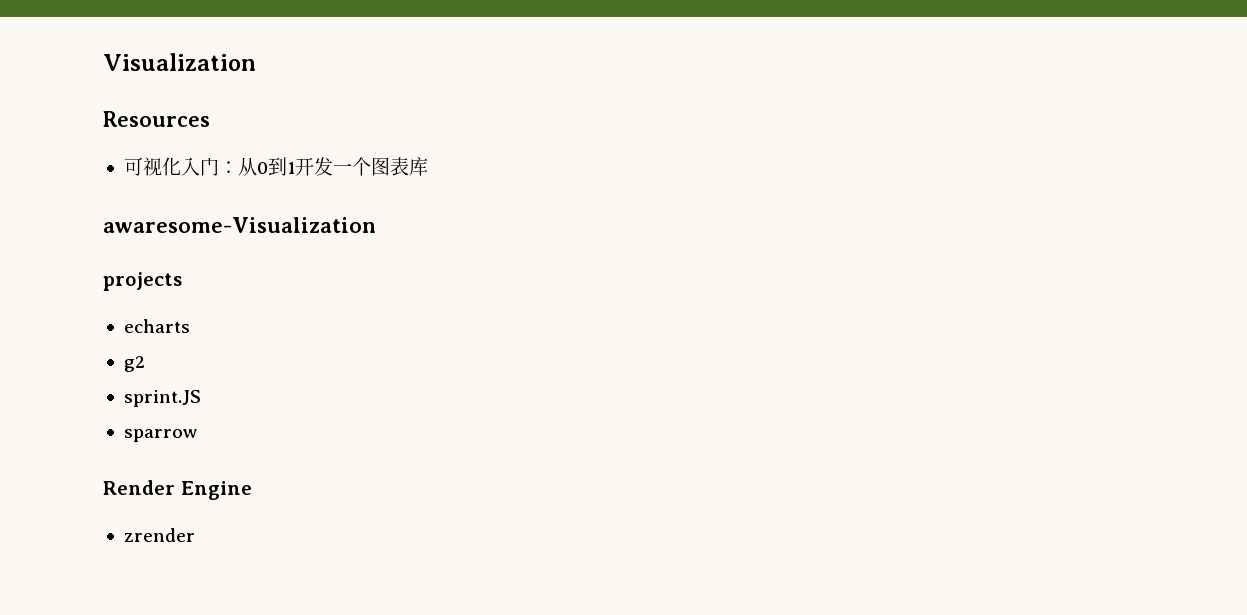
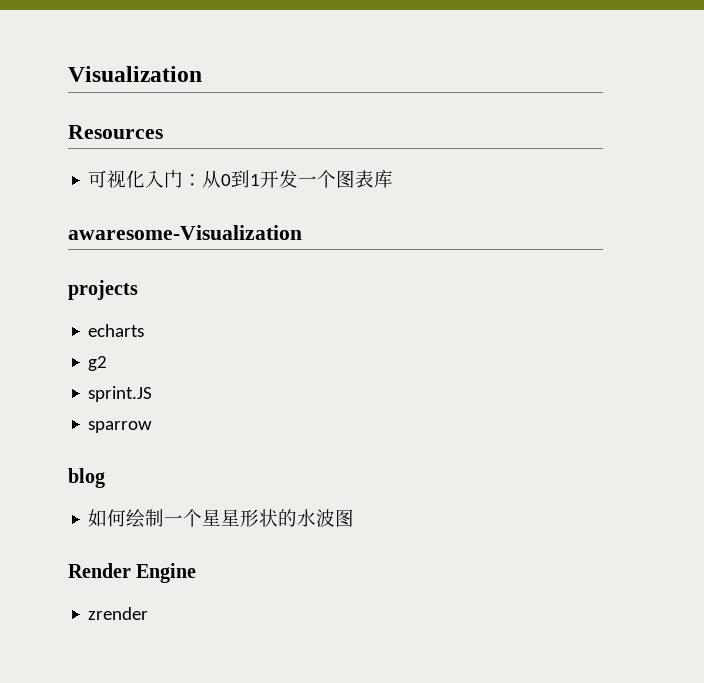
(197, 435) none -> [68,468,105,488] [88,509,355,528] // blog // 如何绘制一个星星形状的水波图

